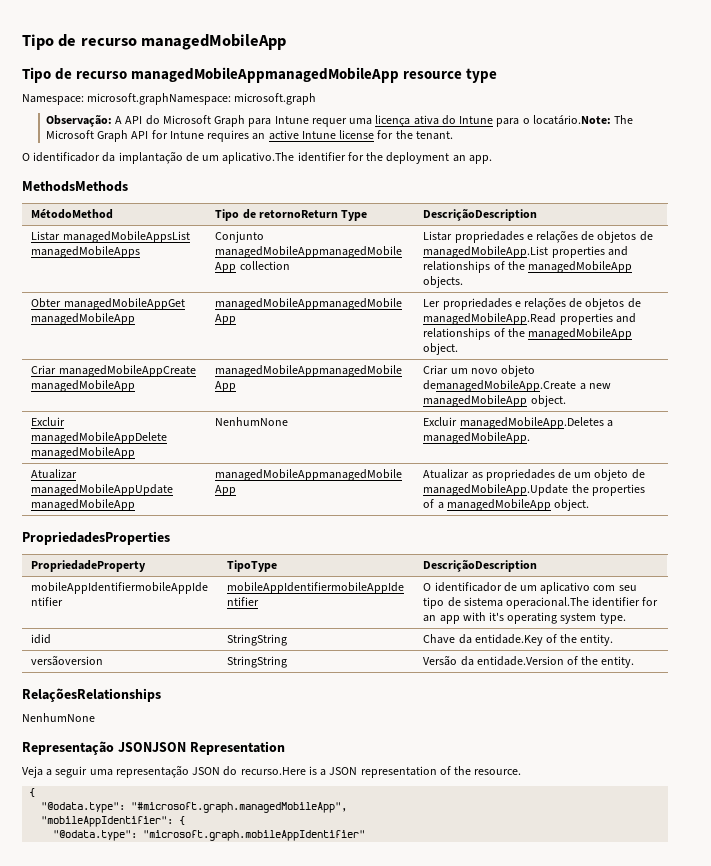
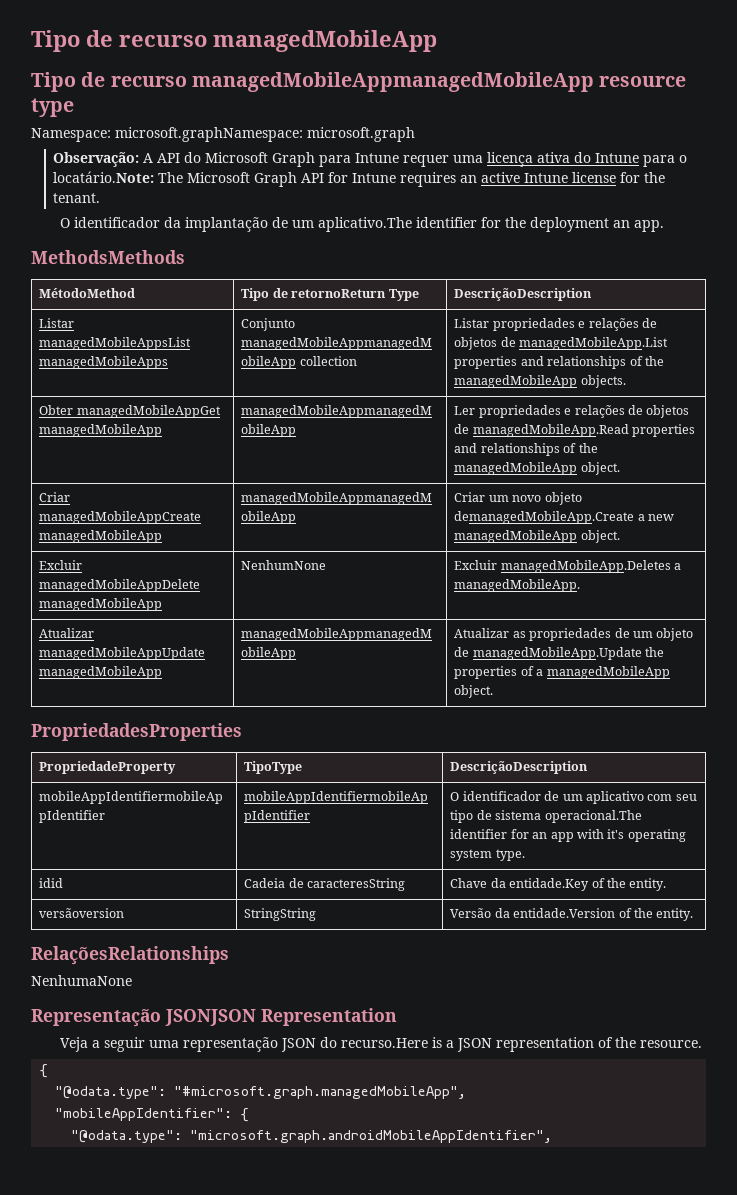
[227,634,288,646] StringString -> [244,878,406,891] Cadeia de caracteresString
[22,713,95,722] NenhumNone -> [31,975,132,986] NenhumaNone
[143,830,366,841] "microsoft.graph.mobileAppIdentifier" -> [190,1130,553,1143] "microsoft.graph.androidMobileAppIdentifier",

